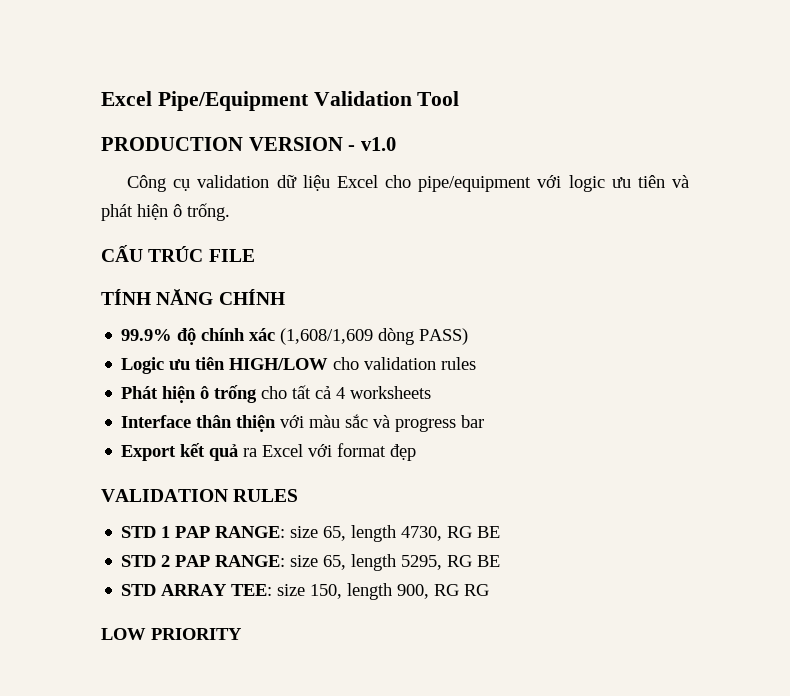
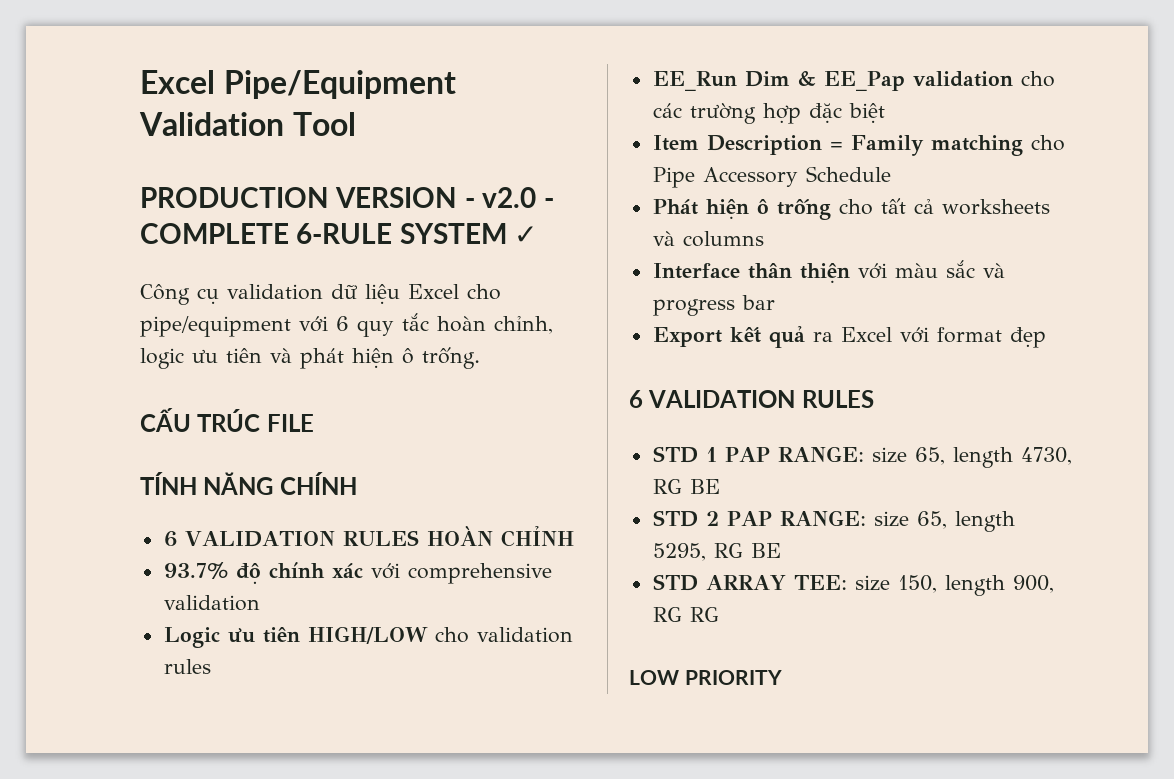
[360,137,396,151] v1.0 -> [482,187,554,208] [140,223,538,244] v2.0 - COMPLETE 6-RULE SYSTEM ✓
(562, 181) none -> [336,313,553,337] 6 quy tắc hoàn chỉnh,
[121,328,469,345] 99.9% độ chính xác (1,608/1,609 dòng PASS) -> [163,526,574,547] [163,562,552,584] [163,595,260,611] 6 VALIDATION RULES HOÀN CHỈNH // 93.7% độ chính xác với comprehensive validation
(477, 363) none -> [652,71,1055,91] [652,103,885,124] [652,135,1065,156] [652,166,891,188] // EE_Run Dim & EE_Pap validation cho các trường hợp đặc biệt // Item Description = Family matching cho Pipe Accessory Schedule
[336,387,346,399] 4 -> (934, 206) none
(432, 392) none -> [652,231,764,247] và columns
(417, 452) none -> [629,390,643,408] 6

